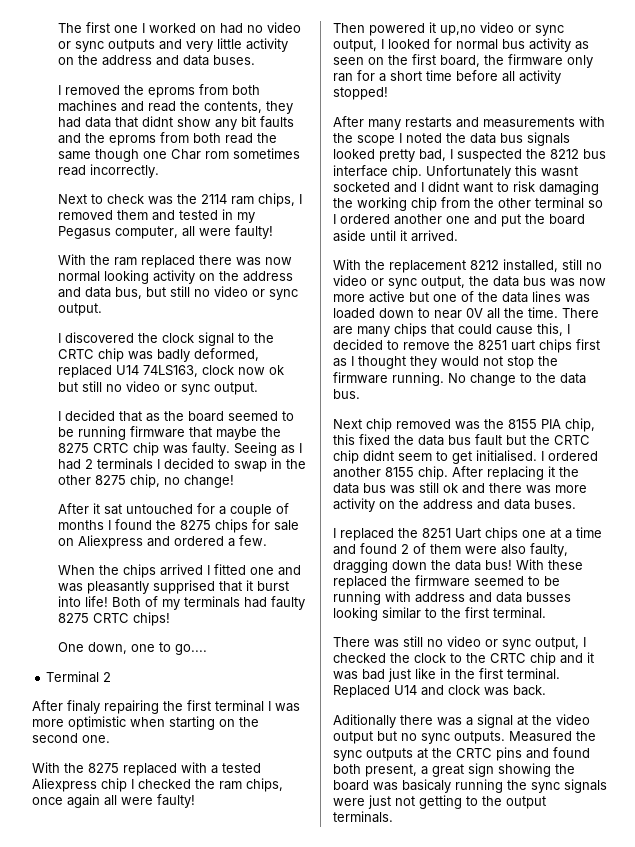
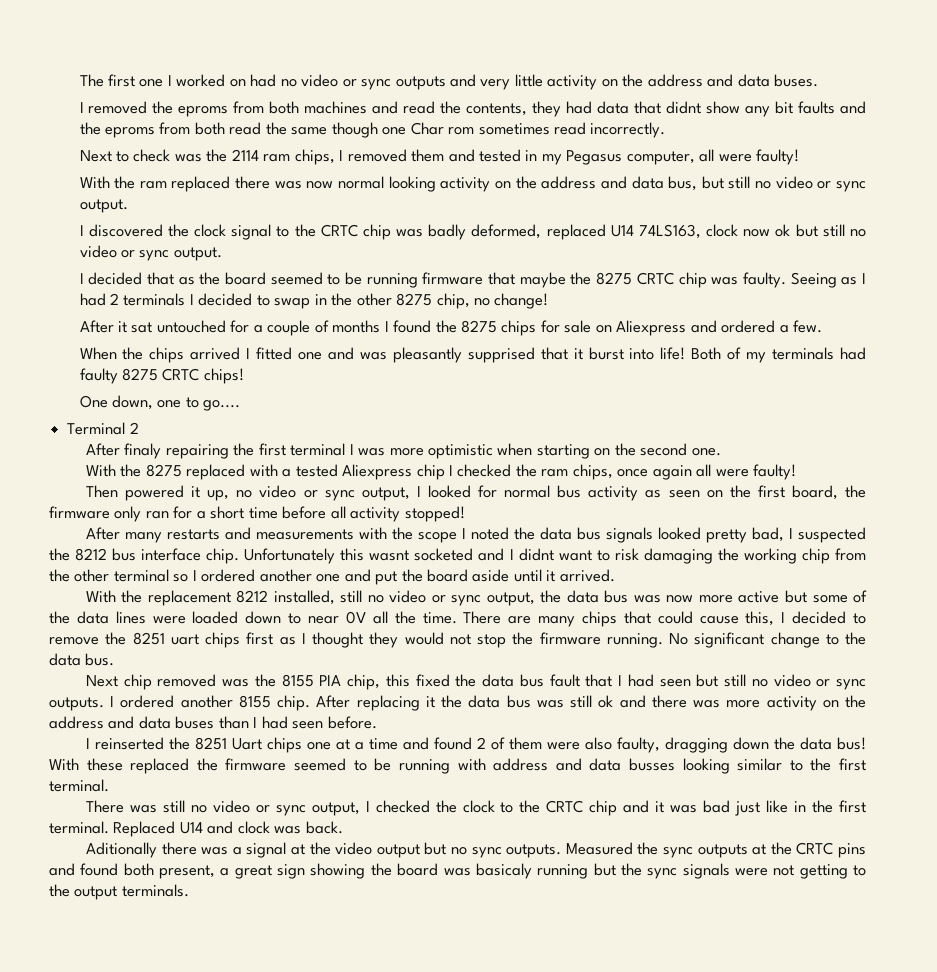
[440,25,476,36] up,no -> [207,490,253,501] up, no
[433,294,457,302] one -> [812,595,848,603] some
[565,294,590,303] was -> [152,616,186,624] were
(466, 378) none -> [694,632,765,648] significant
[506,435,590,445] [333,450,537,464] but the CRTC chip didnt seem to get initialised. -> [585,674,867,690] [49,697,104,711] that I had seen but still no video or sync outputs.
[534,499,576,509] [333,528,394,541] buses. // I replaced -> [175,716,377,729] [85,737,164,750] buses than I had seen before. // I reinserted
(503, 786) none -> [593,863,616,876] but
[368,795,391,809] just -> (768, 872) none

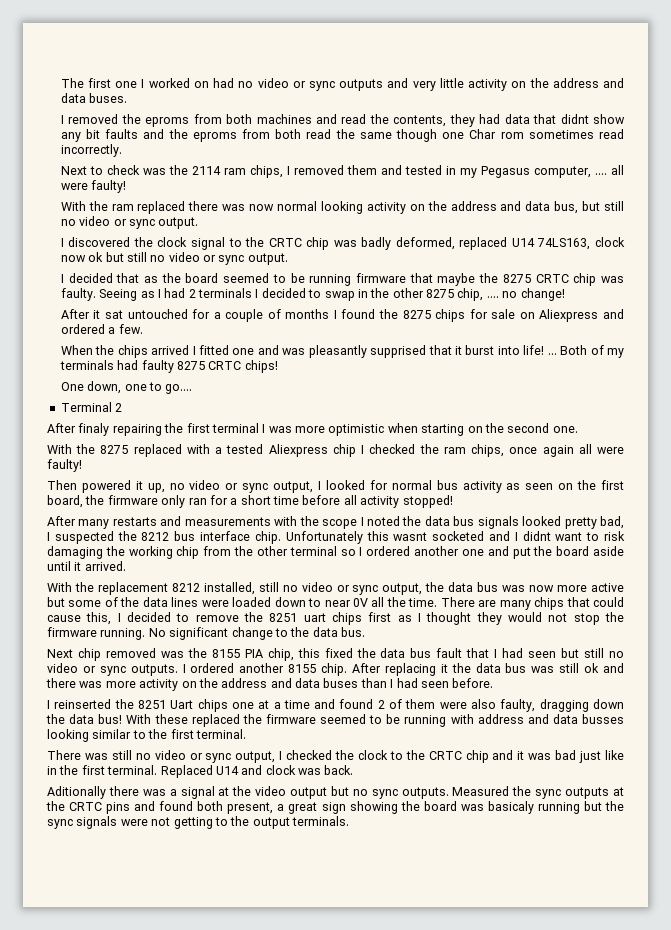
(695, 158) none -> [594,173,607,175] ....
(470, 301) none -> [486,296,499,298] ....
(686, 353) none -> [547,353,557,355] ...

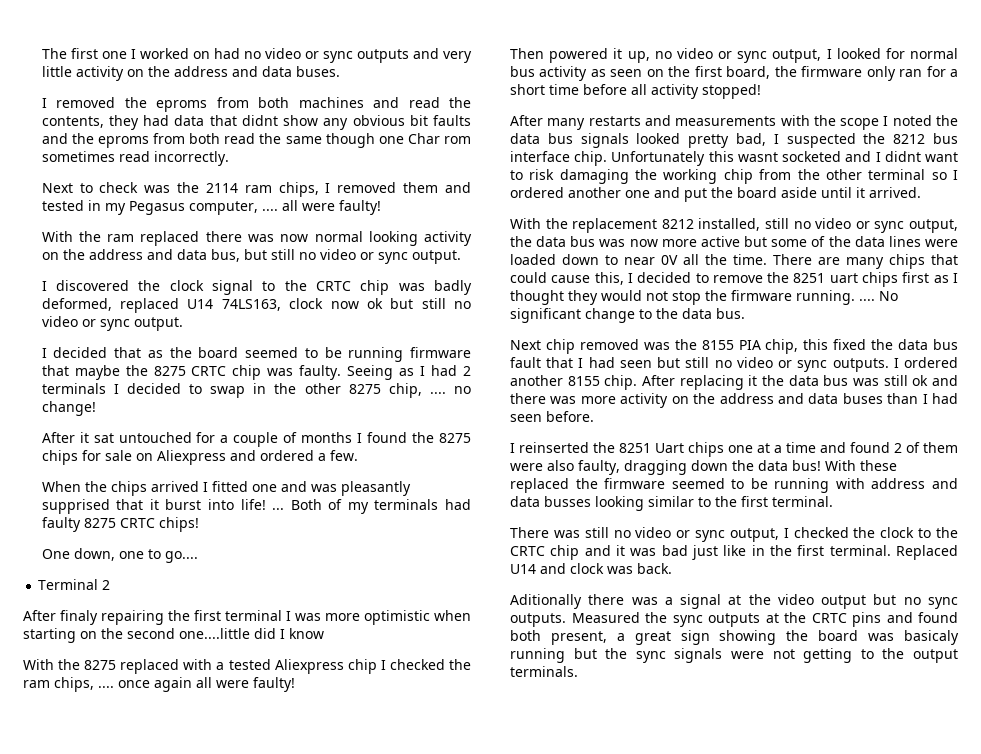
(81, 137) none -> [352,115,405,126] obvious
[552,426,578,433] one. -> [179,628,324,639] one....little did I know
(505, 450) none -> [98,686,114,688] ....
(146, 634) none -> [859,299,875,301] ....

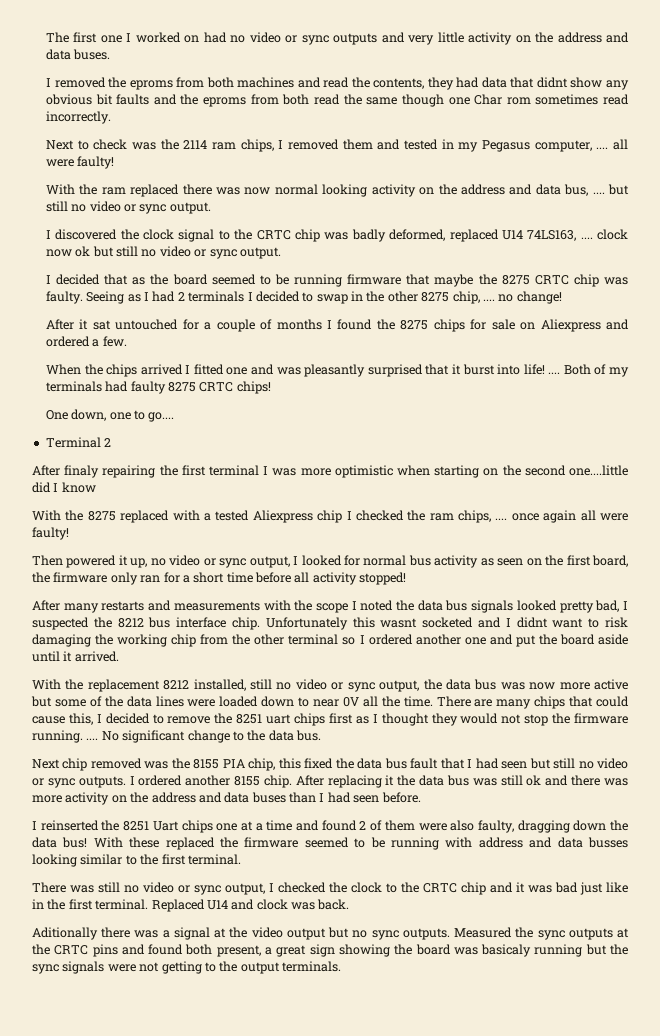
(240, 255) none -> [592,192,605,194] ....
(281, 305) none -> [580,237,593,239] ....
[41,499,110,514] supprised -> [367,364,423,377] surprised
[272,508,285,510] ... -> [548,372,561,374] ....

